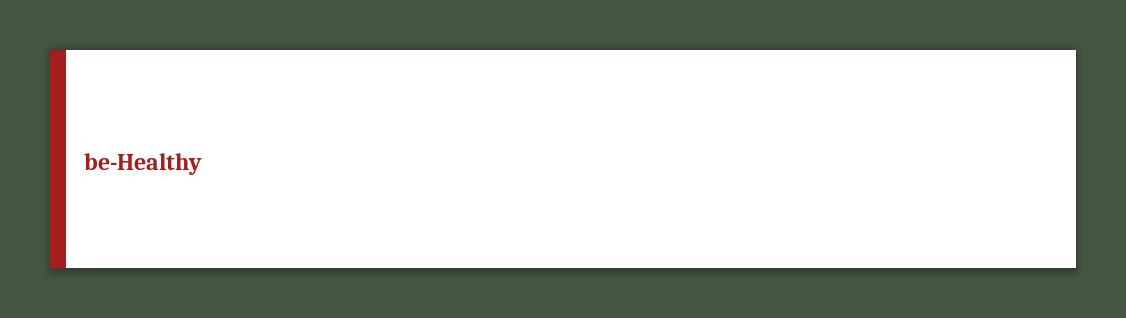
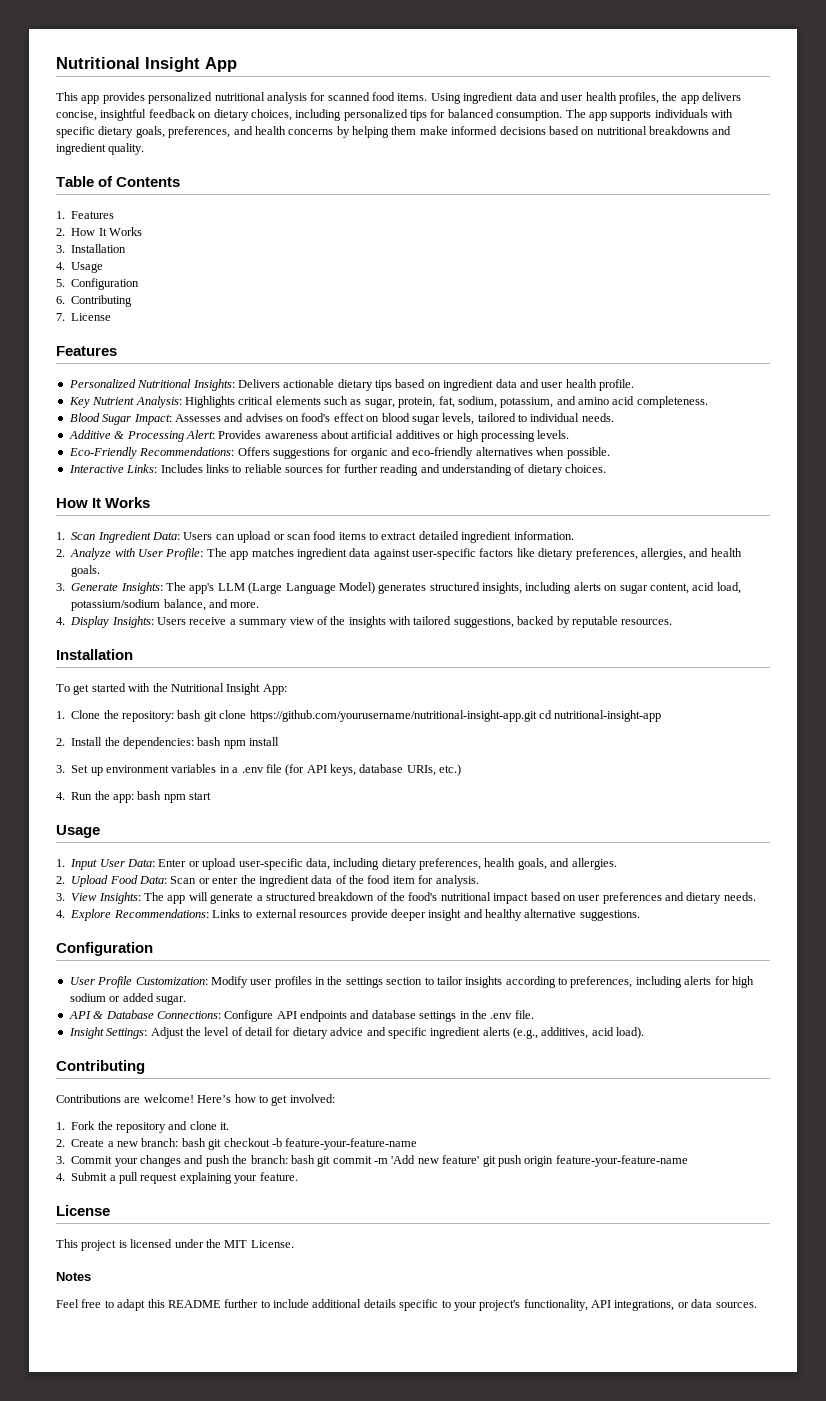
[84,153,202,175] be-Healthy -> [56,57,237,72] [56,92,742,104] [56,109,733,121] [56,126,732,138] [56,143,145,155] [56,176,181,187] [56,211,115,219] [56,227,142,236] [56,244,127,253] [56,262,104,273] [56,278,140,290] [56,295,133,307] [56,313,112,321] [56,346,117,356] [68,379,634,391] [68,396,708,408] [69,413,614,425] [68,430,570,442] [68,447,610,459] [68,464,606,476] [56,497,151,508] [56,531,574,543] [56,548,742,560] [71,565,101,577] [56,582,741,594] [71,599,260,611] [56,616,673,628] [56,649,133,660] [56,683,287,695] [56,710,662,722] [56,737,280,749] [56,764,462,776] [56,791,212,803] [56,825,100,838] [56,858,617,870] [56,875,479,887] [56,892,756,904] [56,909,640,921] [56,942,153,956] [69,976,754,988] [69,993,186,1005] [68,1010,534,1022] [68,1027,645,1039] [56,1060,145,1074] [56,1094,335,1106] [56,1121,230,1133] [56,1138,418,1150] [56,1155,688,1167] [56,1172,298,1184] [56,1205,110,1216] [56,1239,294,1251] [56,1272,91,1281] [56,1299,757,1311] Nutritional Insight App // This app provides personalized nutritional analysis for scanned food items. Using ingredient data and user health profiles, the app delivers concise, insightful feedback on dietary choices, including personalized tips for balanced consumption. The app supports individuals with specific dietary goals, preferences, and health concerns by helping them make informed decisions based on nutritional breakdowns and ingredient quality. // Table of Contents // 1. Features // 2. How It Works // 3. Installation // 4. Usage // 5. Configuration // 6. Contributing // 7. License // Features // Personalized Nutritional Insights: Delivers actionable dietary tips based on ingredient data and user health profile. // Key Nutrient Analysis: Highlights critical elements such as sugar, protein, fat, sodium, potassium, and amino acid completeness. // Blood Sugar Impact: Assesses and advises on food's effect on blood sugar levels, tailored to individual needs. // Additive & Processing Alert: Provides awareness about artificial additives or high processing levels. // Eco-Friendly Recommendations: Offers suggestions for organic and eco-friendly alternatives when possible. // Interactive Links: Includes links to reliable sources for further reading and understanding of dietary choices. // How It Works // 1. Scan Ingredient Data: Users can upload or scan food items to extract detailed ingredient information. // 2. Analyze with User Profile: The app matches ingredient data against user-specific factors like dietary preferences, allergies, and health goals. // 3. Generate Insights: The app's LLM (Large Language Model) generates structured insights, including alerts on sugar content, acid load, potassium/sodium balance, and more. // 4. Display Insights: Users receive a summary view of the insights with tailored suggestions, backed by reputable resources. // Installation // To get started with the Nutritional Insight App: // 1. Clone the repository: bash git clone https://github.com/yourusername/nutritional-insight-app.git cd nutritional-insight-app // 2. Install the dependencies: bash npm install // 3. Set up environment variables in a .env file (for API keys, database URIs, etc.) // 4. Run the app: bash npm start // Usage // 1. Input User Data: Enter or upload user-specific data, including dietary preferences, health goals, and allergies. // 2. Upload Food Data: Scan or enter the ingredient data of the food item for analysis. // 3. View Insights: The app will generate a structured breakdown of the food's nutritional impact based on user preferences and dietary needs. // 4. Explore Recommendations: Links to external resources provide deeper insight and healthy alternative suggestions. // Configuration // User Profile Customization: Modify user profiles in the settings section to tailor insights according to preferences, including alerts for high sodium or added sugar. // API & Database Connections: Configure API endpoints and database settings in the .env file. // Insight Settings: Adjust the level of detail for dietary advice and specific ingredient alerts (e.g., additives, acid load). // Contributing // Contributions are welcome! Here’s how to get involved: // 1. Fork the repository and clone it. // 2. Create a new branch: bash git checkout -b feature-your-feature-name // 3. Commit your changes and push the branch: bash git commit -m 'Add new feature' git push origin feature-your-feature-name // 4. Submit a pull request explaining your feature. // License // This project is licensed under the MIT License. // Notes // Feel free to adapt this README further to include additional details specific to your project's functionality, API integrations, or data sources.

